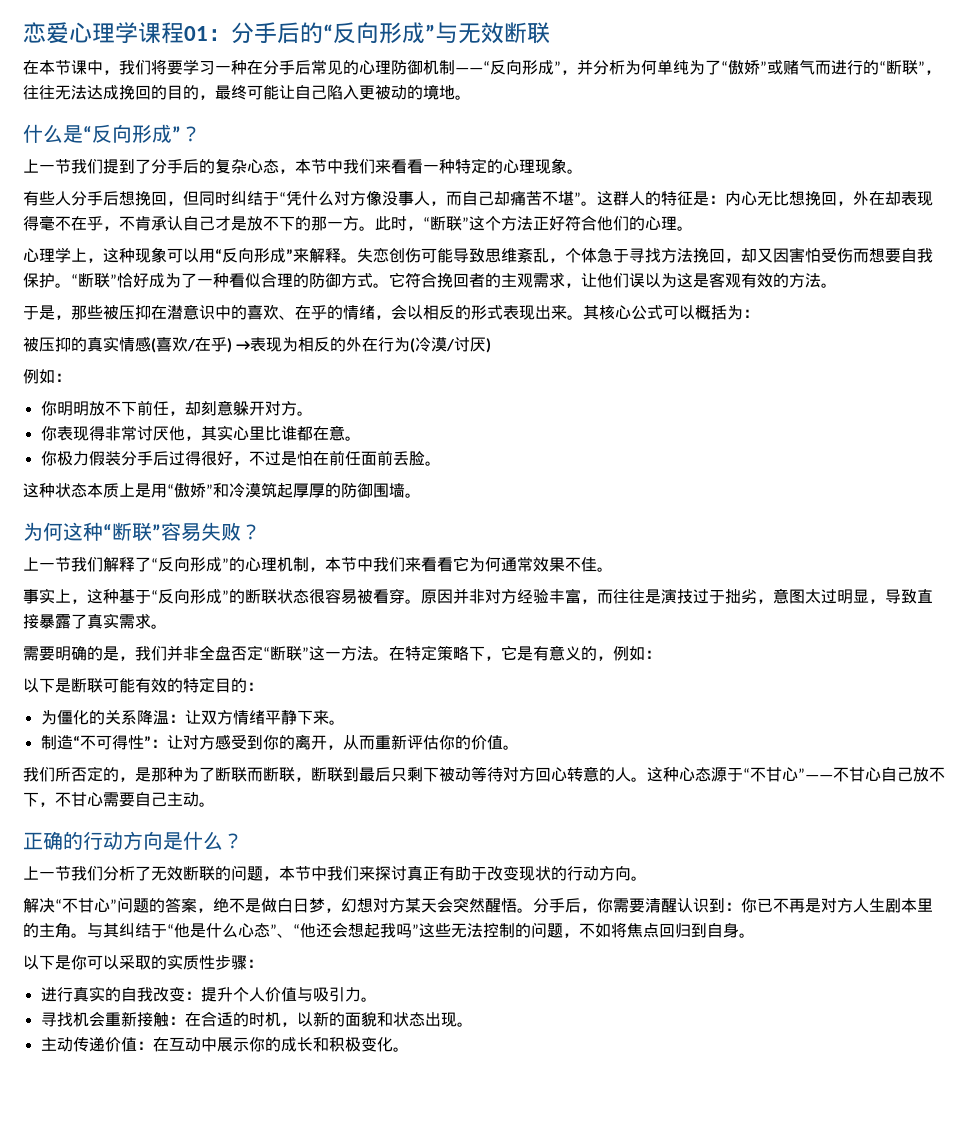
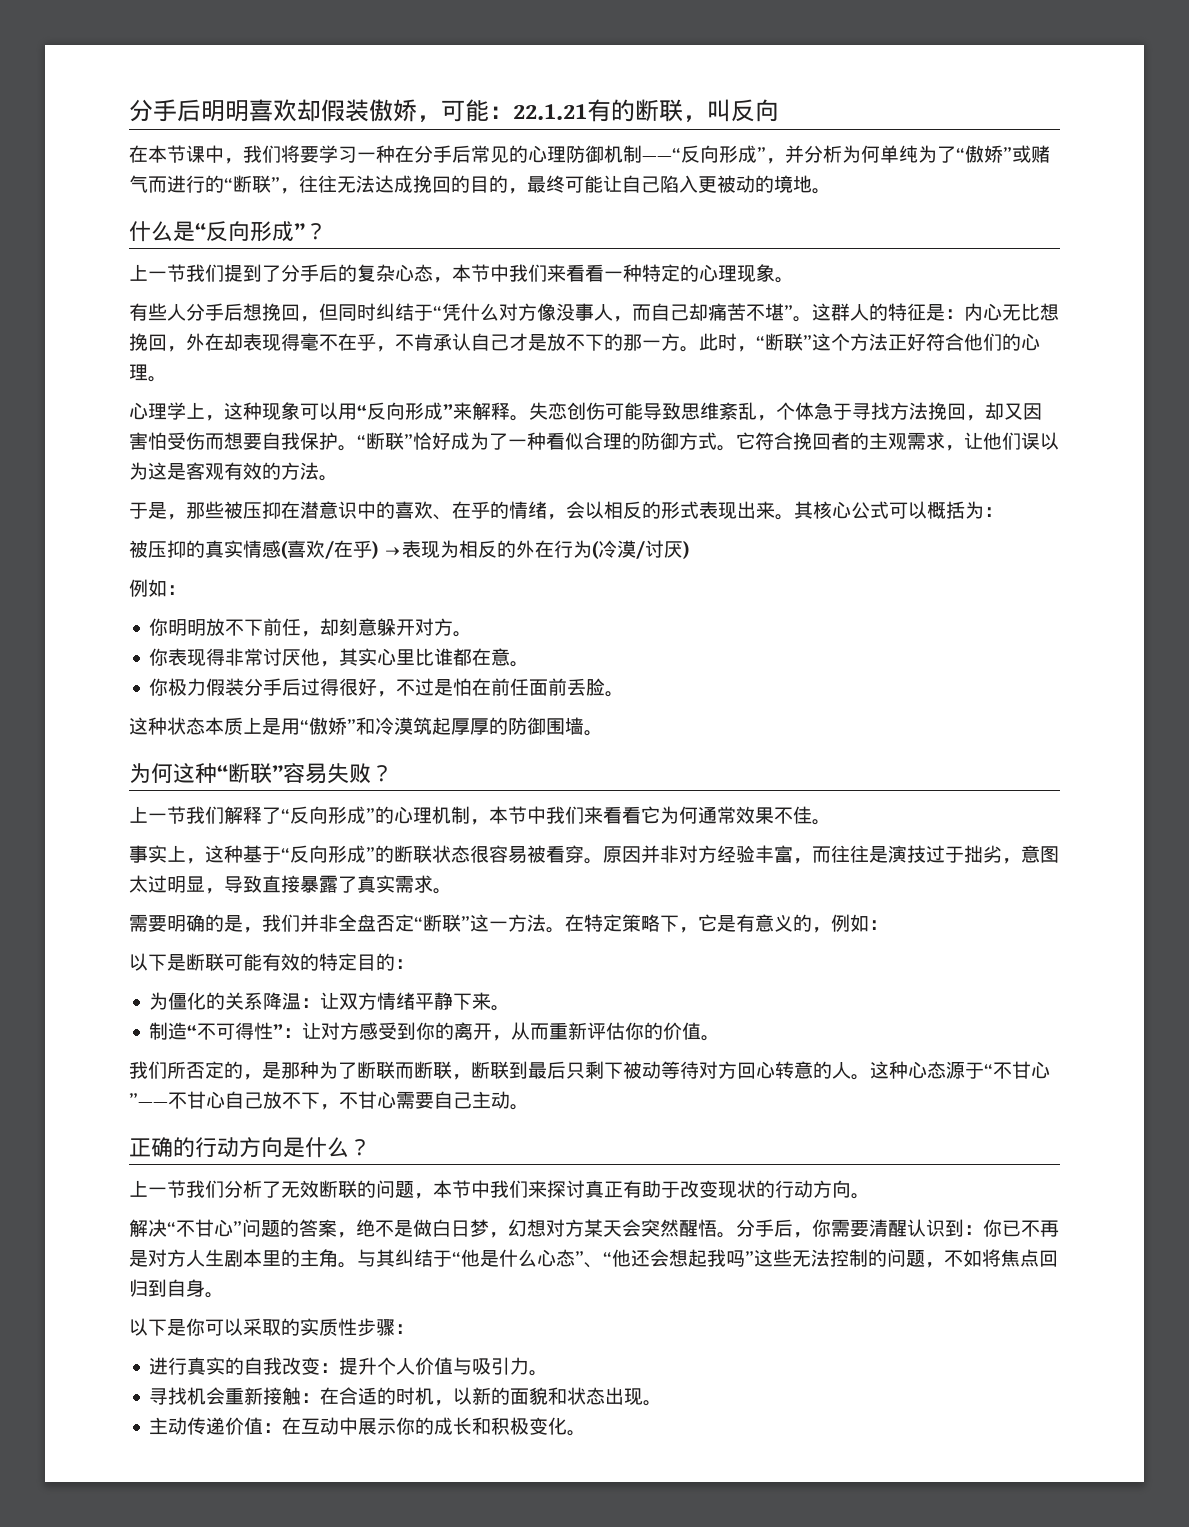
[23,22,550,44] 恋爱心理学课程01：分手后的“反向形成”与无效断联 -> [129,99,779,122] 分手后明明喜欢却假装傲娇，可能：22.1.21有的断联，叫反向

